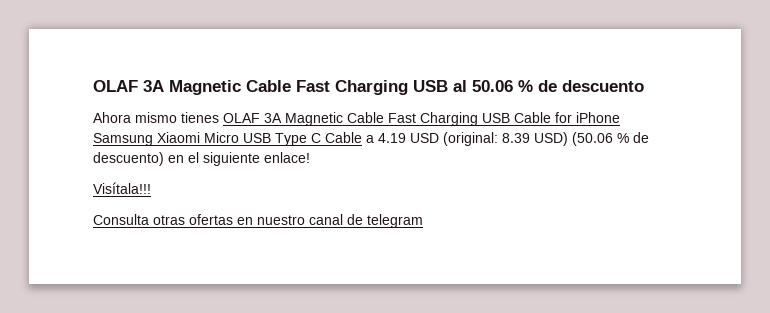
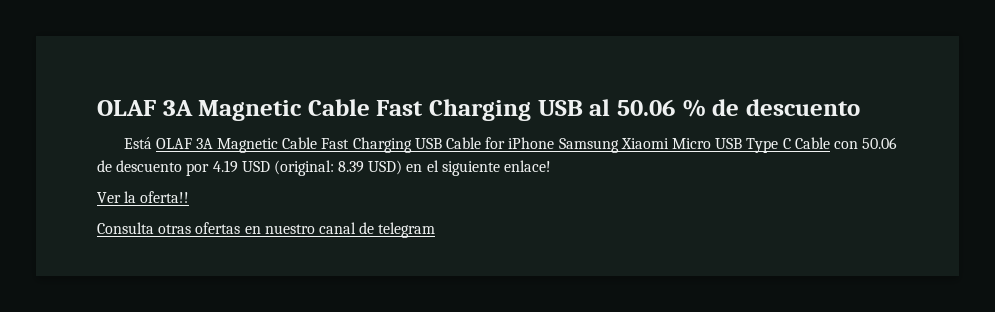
[93,112,219,123] Ahora mismo tienes -> [123,137,152,149] Está
[366,135,374,143] a -> [833,137,898,149] [97,160,210,176] con 50.06 de descuento por
[572,132,649,146] [93,152,164,166] (50.06 % de descuento) -> (403, 167) none
[93,182,151,194] Visítala!!! -> [97,191,190,203] Ver la oferta!!

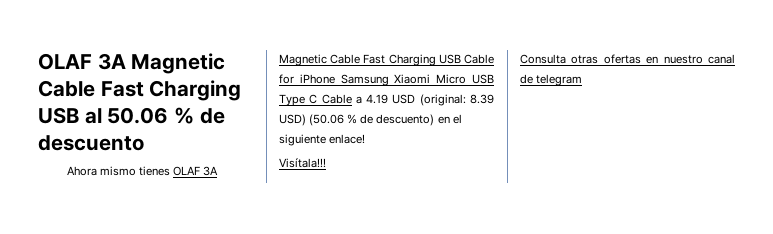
[123,137,152,149] Está -> [66,166,170,176] Ahora mismo tienes
[833,137,898,149] [97,160,210,176] con 50.06 de descuento por -> [355,96,362,104] a
(403, 167) none -> [309,114,435,126] (50.06 % de descuento)
[97,191,190,203] Ver la oferta!! -> [279,158,326,168] Visítala!!!

